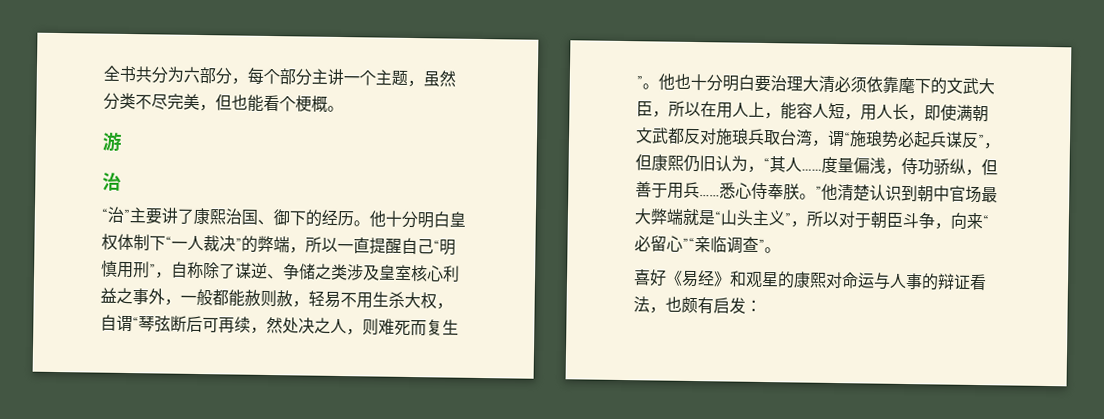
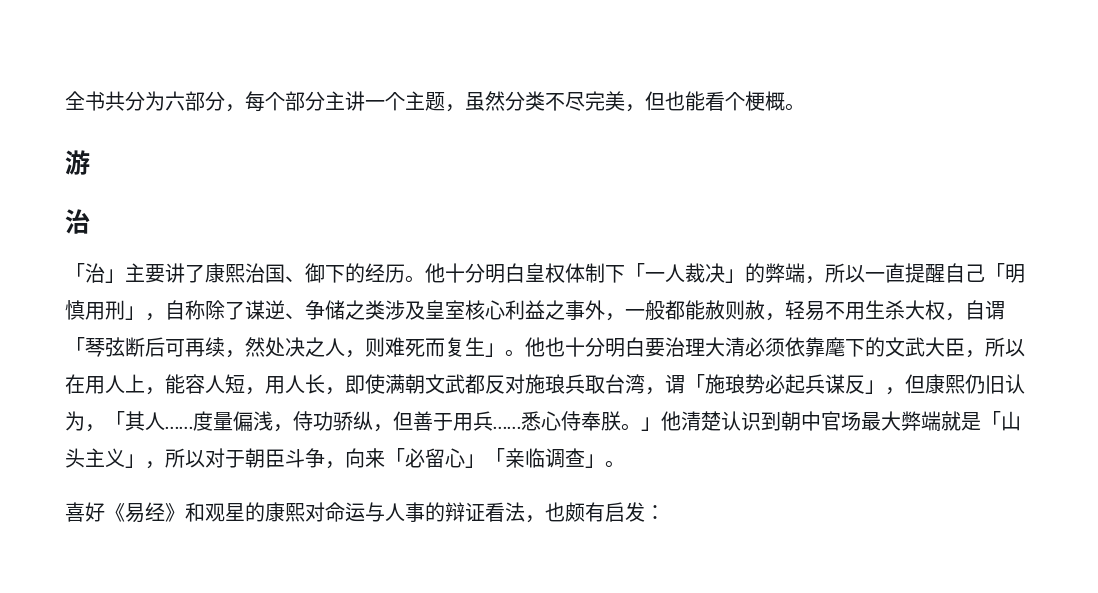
[101,206,130,223] “治” -> [65,263,125,283] 「治」
[165,236,172,249] “ -> [625,263,645,281] 「
[235,237,242,250] ” -> [725,269,745,283] 」
[433,240,440,253] “ -> [985,263,1005,281] 「
[149,263,156,276] ” -> [125,306,145,320] 」
[132,317,139,330] “ -> [65,337,85,355] 「
[636,75,643,88] ” -> [485,343,505,357] 」
[843,132,851,145] “ -> [685,374,705,392] 「
[977,134,985,147] ” -> [865,380,885,394] 」
[763,157,770,171] “ -> [105,411,125,429] 「
[815,185,822,198] ” -> [641,417,661,431] 」
[714,211,721,224] “ -> [981,411,1001,429] 「
[784,212,791,225] ” -> [125,454,145,468] 」
[982,215,989,228] [634,235,695,252] “必留心”“ -> [385,448,505,468] 「必留心」「
[758,238,765,252] ” -> [585,454,605,468] 」

